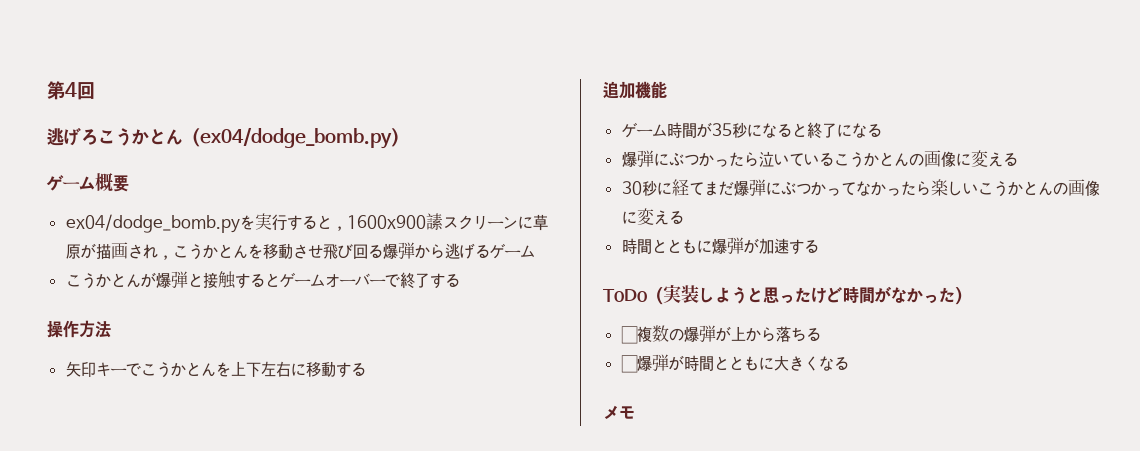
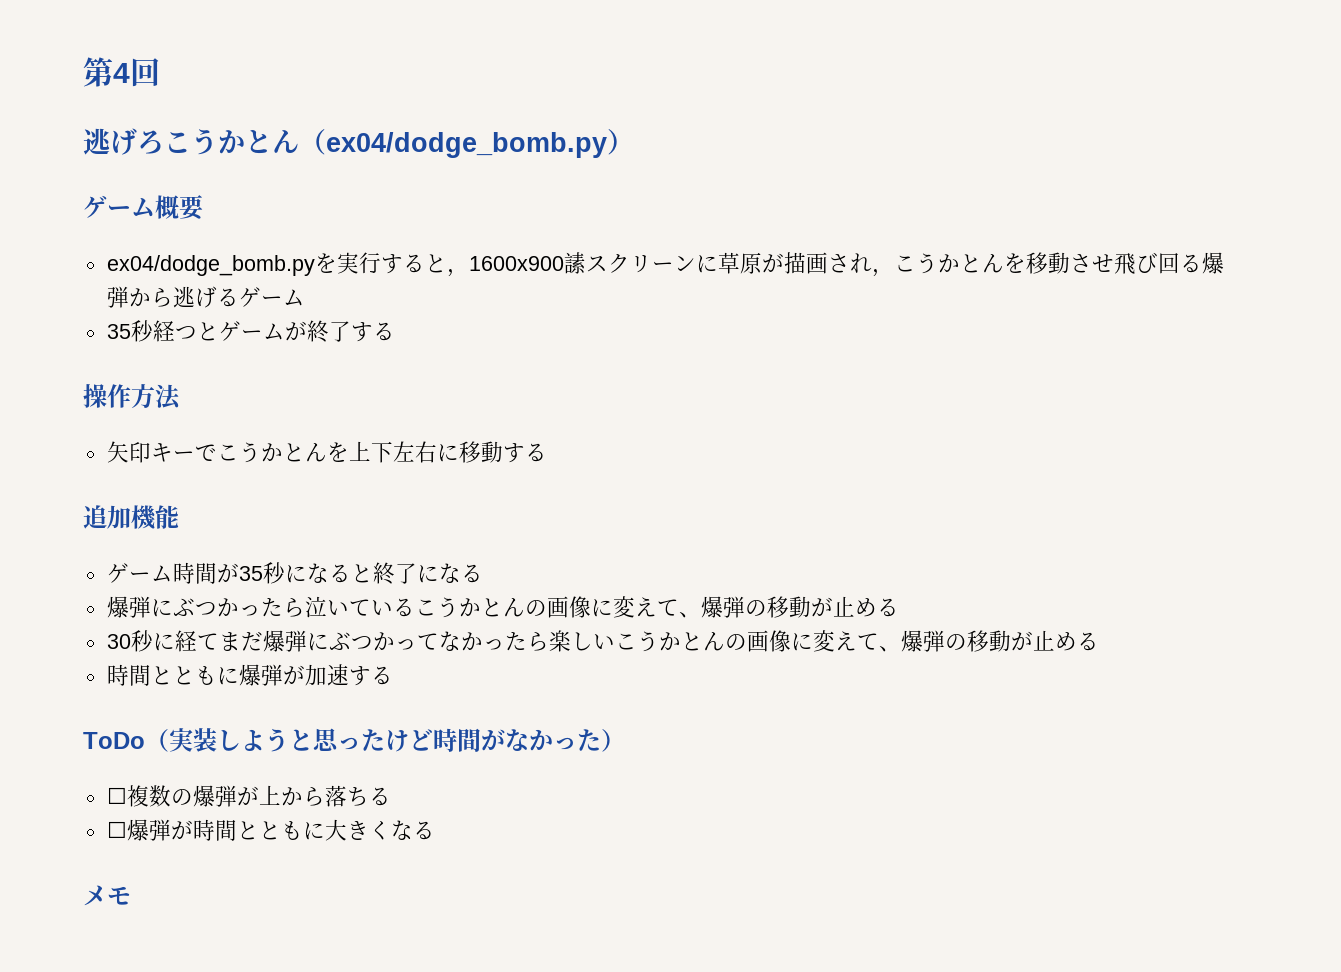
[65,271,400,289] こうかとんが爆弾と接触するとゲームオーバーで -> [106,320,307,342] 35秒経つとゲームが
(1003, 159) none -> [656,596,877,618] て、爆弾の移動が止め
(669, 217) none -> [856,630,1077,652] て、爆弾の移動が止め

